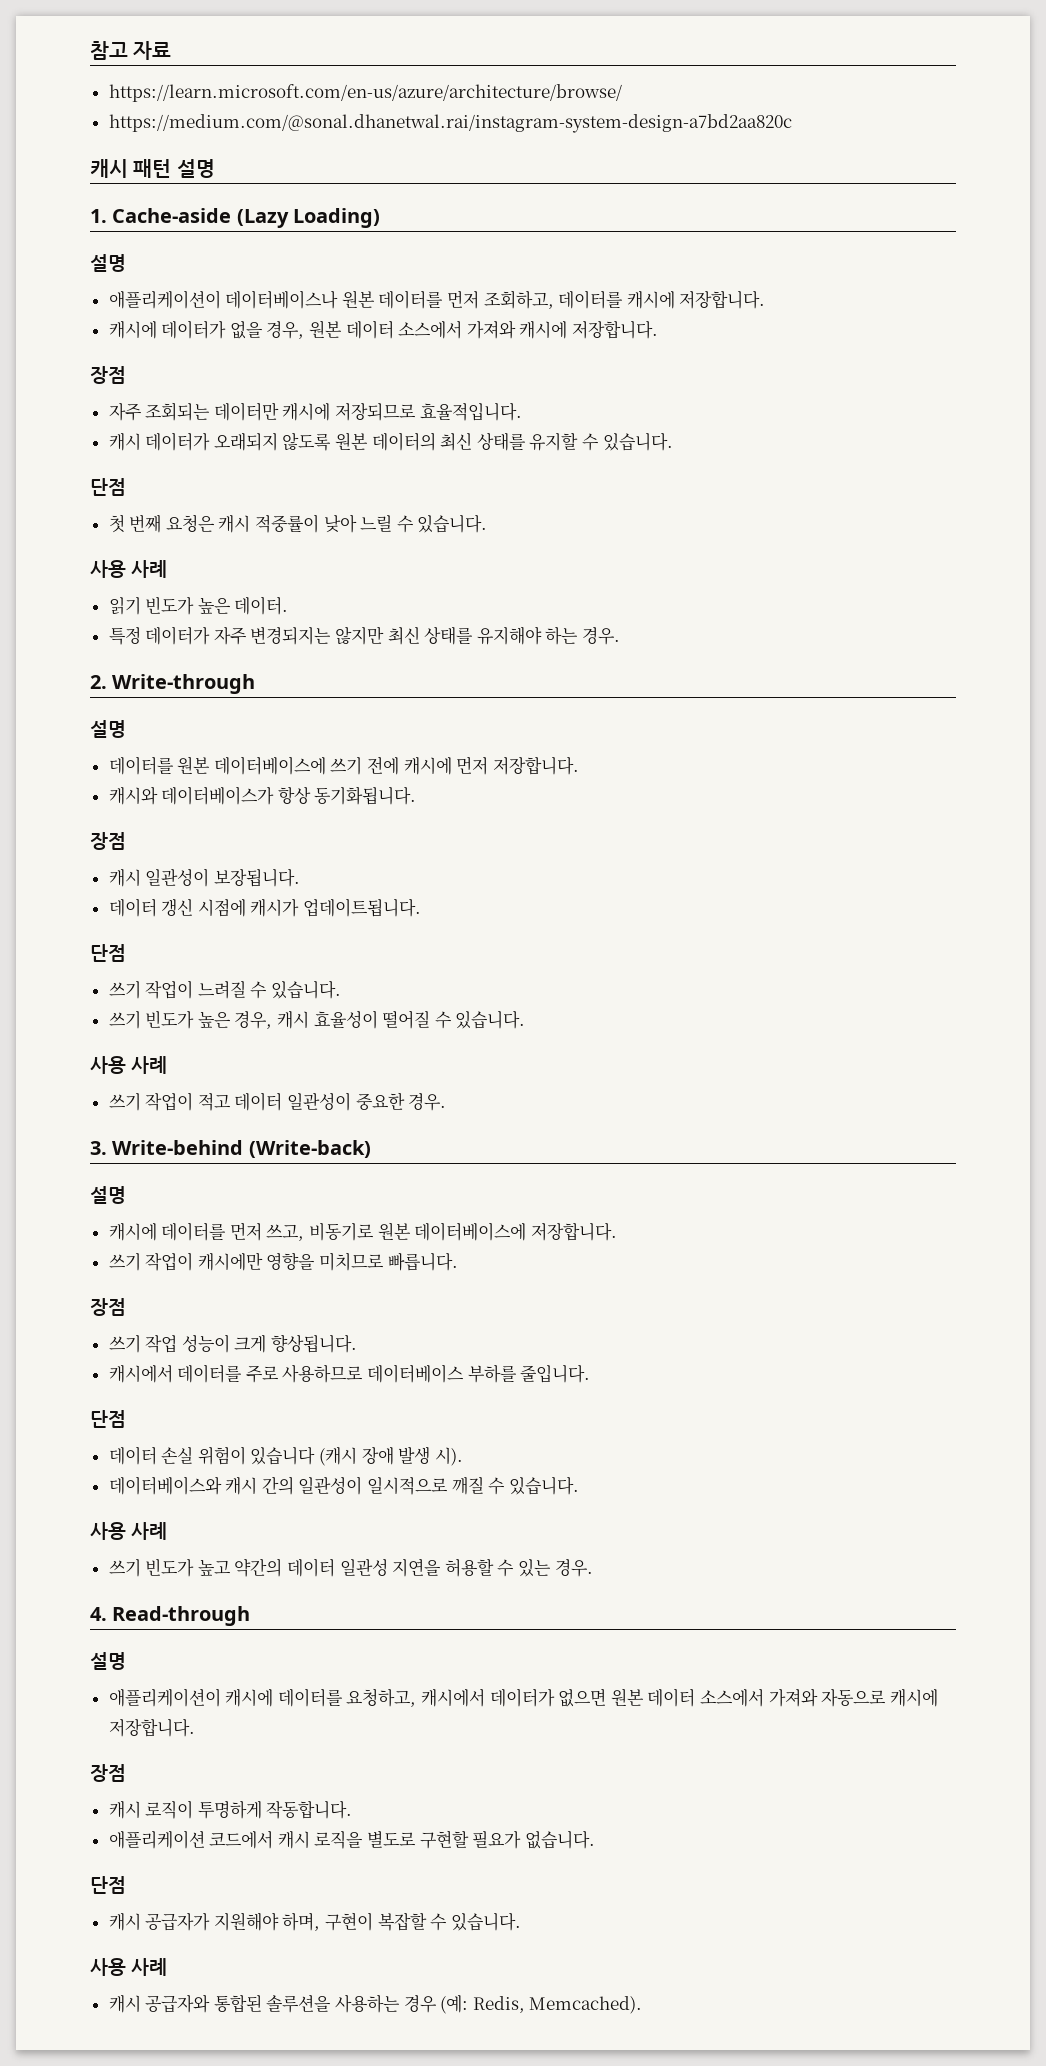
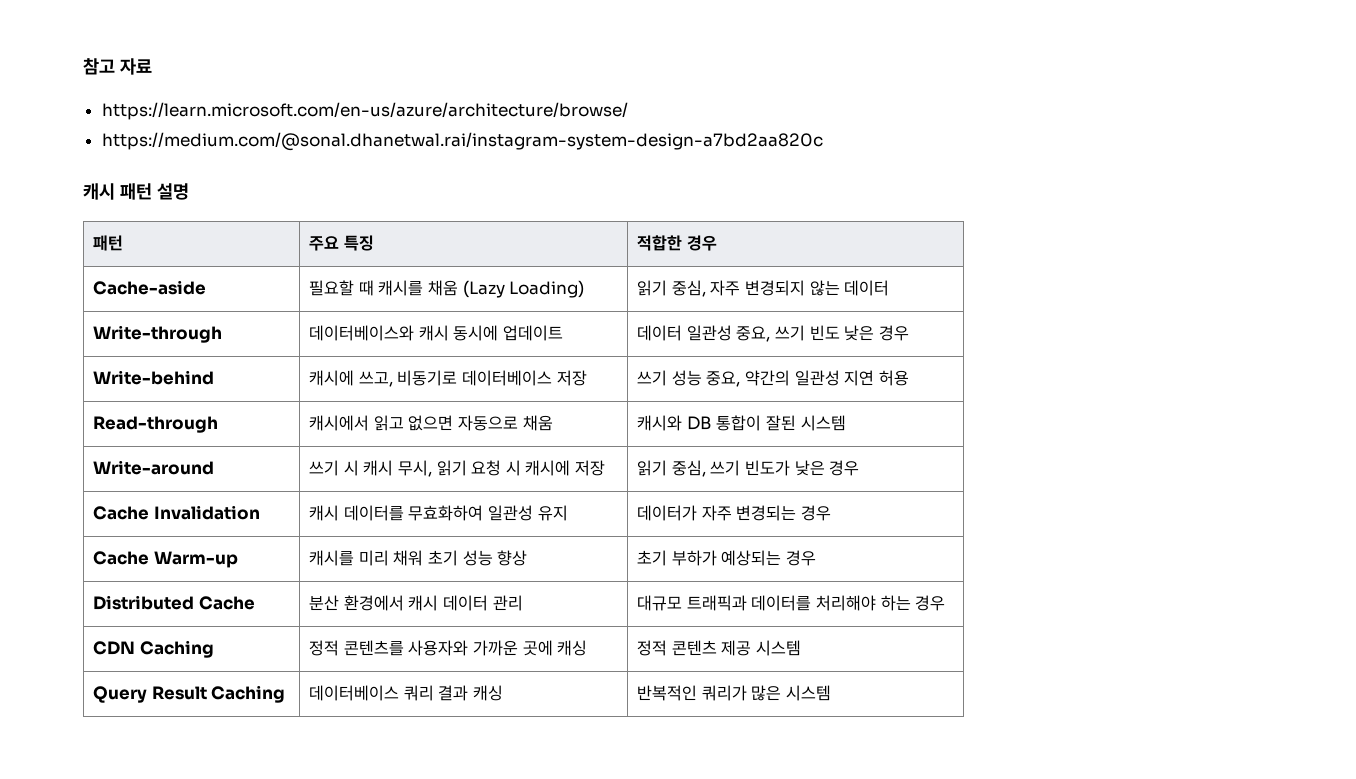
[90,208,381,228] [90,254,126,272] [108,290,766,309] [108,320,659,339] [90,366,126,384] [108,402,522,421] [108,432,673,451] [90,478,126,496] [108,514,488,533] [90,560,167,578] [108,596,289,615] [108,626,621,645] [90,674,256,694] [90,720,126,738] [108,756,579,775] [108,786,417,805] [90,832,126,850] [108,868,300,887] [108,898,422,917] [90,944,126,962] [108,980,342,999] [108,1010,526,1029] [90,1056,167,1074] [108,1092,447,1111] [90,1140,371,1158] [90,1186,126,1204] [108,1222,617,1241] [108,1252,458,1271] [90,1298,126,1316] [108,1334,358,1353] [108,1364,591,1383] [90,1410,126,1428] [108,1446,463,1466] [108,1476,579,1495] [90,1522,167,1540] [108,1558,593,1577] [90,1606,251,1626] [90,1652,126,1670] [108,1688,938,1707] [108,1719,195,1737] [90,1764,126,1782] [108,1800,353,1819] [108,1830,595,1849] [90,1876,126,1894] [108,1912,521,1931] [90,1958,167,1976] [108,1994,643,2014] // 1. Cache-aside (Lazy Loading) // 설명 // 애플리케이션이 데이터베이스나 원본 데이터를 먼저 조회하고, 데이터를 캐시에 저장합니다. // 캐시에 데이터가 없을 경우, 원본 데이터 소스에서 가져와 캐시에 저장합니다. // 장점 // 자주 조회되는 데이터만 캐시에 저장되므로 효율적입니다. // 캐시 데이터가 오래되지 않도록 원본 데이터의 최신 상태를 유지할 수 있습니다. // 단점 // 첫 번째 요청은 캐시 적중률이 낮아 느릴 수 있습니다. // 사용 사례 // 읽기 빈도가 높은 데이터. // 특정 데이터가 자주 변경되지는 않지만 최신 상태를 유지해야 하는 경우. // 2. Write-through // 설명 // 데이터를 원본 데이터베이스에 쓰기 전에 캐시에 먼저 저장합니다. // 캐시와 데이터베이스가 항상 동기화됩니다. // 장점 // 캐시 일관성이 보장됩니다. // 데이터 갱신 시점에 캐시가 업데이트됩니다. // 단점 // 쓰기 작업이 느려질 수 있습니다. // 쓰기 빈도가 높은 경우, 캐시 효율성이 떨어질 수 있습니다. // 사용 사례 // 쓰기 작업이 적고 데이터 일관성이 중요한 경우. // 3. Write-behind (Write-back) // 설명 // 캐시에 데이터를 먼저 쓰고, 비동기로 원본 데이터베이스에 저장합니다. // 쓰기 작업이 캐시에만 영향을 미치므로 빠릅니다. // 장점 // 쓰기 작업 성능이 크게 향상됩니다. // 캐시에서 데이터를 주로 사용하므로 데이터베이스 부하를 줄입니다. // 단점 // 데이터 손실 위험이 있습니다 (캐시 장애 발생 시). // 데이터베이스와 캐시 간의 일관성이 일시적으로 깨질 수 있습니다. // 사용 사례 // 쓰기 빈도가 높고 약간의 데이터 일관성 지연을 허용할 수 있는 경우. // 4. Read-through // 설명 // 애플리케이션이 캐시에 데이터를 요청하고, 캐시에서 데이터가 없으면 원본 데이터 소스에서 가져와 자동으로 캐시에 저장합니다. // 장점 // 캐시 로직이 투명하게 작동합니다. // 애플리케이션 코드에서 캐시 로직을 별도로 구현할 필요가 없습니다. // 단점 // 캐시 공급자가 지원해야 하며, 구현이 복잡할 수 있습니다. // 사용 사례 // 캐시 공급자와 통합된 솔루션을 사용하는 경우 (예: Redis, Memcached). -> [93,235,124,251] [309,235,374,251] [637,235,717,251] [93,280,207,295] [309,280,585,298] [637,280,890,297] [93,325,223,343] [309,325,564,341] [637,325,909,342] [93,370,215,385] [309,370,587,387] [637,370,909,387] [93,416,219,433] [309,415,553,431] [637,415,846,431] [93,460,215,475] [309,460,605,477] [637,460,860,477] [93,505,260,520] [309,505,568,521] [637,505,832,521] [93,551,238,568] [309,550,528,566] [637,550,817,566] [93,595,255,610] [309,595,523,611] [637,595,946,611] [93,640,214,658] [309,640,588,656] [637,640,802,656] [93,685,286,703] [309,685,504,701] [637,685,832,701] // 패턴 | 주요 특징 | 적합한 경우 // Cache-aside | 필요할 때 캐시를 채움 (Lazy Loading) | 읽기 중심, 자주 변경되지 않는 데이터 // Write-through | 데이터베이스와 캐시 동시에 업데이트 | 데이터 일관성 중요, 쓰기 빈도 낮은 경우 // Write-behind | 캐시에 쓰고, 비동기로 데이터베이스 저장 | 쓰기 성능 중요, 약간의 일관성 지연 허용 // Read-through | 캐시에서 읽고 없으면 자동으로 채움 | 캐시와 DB 통합이 잘된 시스템 // Write-around | 쓰기 시 캐시 무시, 읽기 요청 시 캐시에 저장 | 읽기 중심, 쓰기 빈도가 낮은 경우 // Cache Invalidation | 캐시 데이터를 무효화하여 일관성 유지 | 데이터가 자주 변경되는 경우 // Cache Warm-up | 캐시를 미리 채워 초기 성능 향상 | 초기 부하가 예상되는 경우 // Distributed Cache | 분산 환경에서 캐시 데이터 관리 | 대규모 트래픽과 데이터를 처리해야 하는 경우 // CDN Caching | 정적 콘텐츠를 사용자와 가까운 곳에 캐싱 | 정적 콘텐츠 제공 시스템 // Query Result Caching | 데이터베이스 쿼리 결과 캐싱 | 반복적인 쿼리가 많은 시스템

